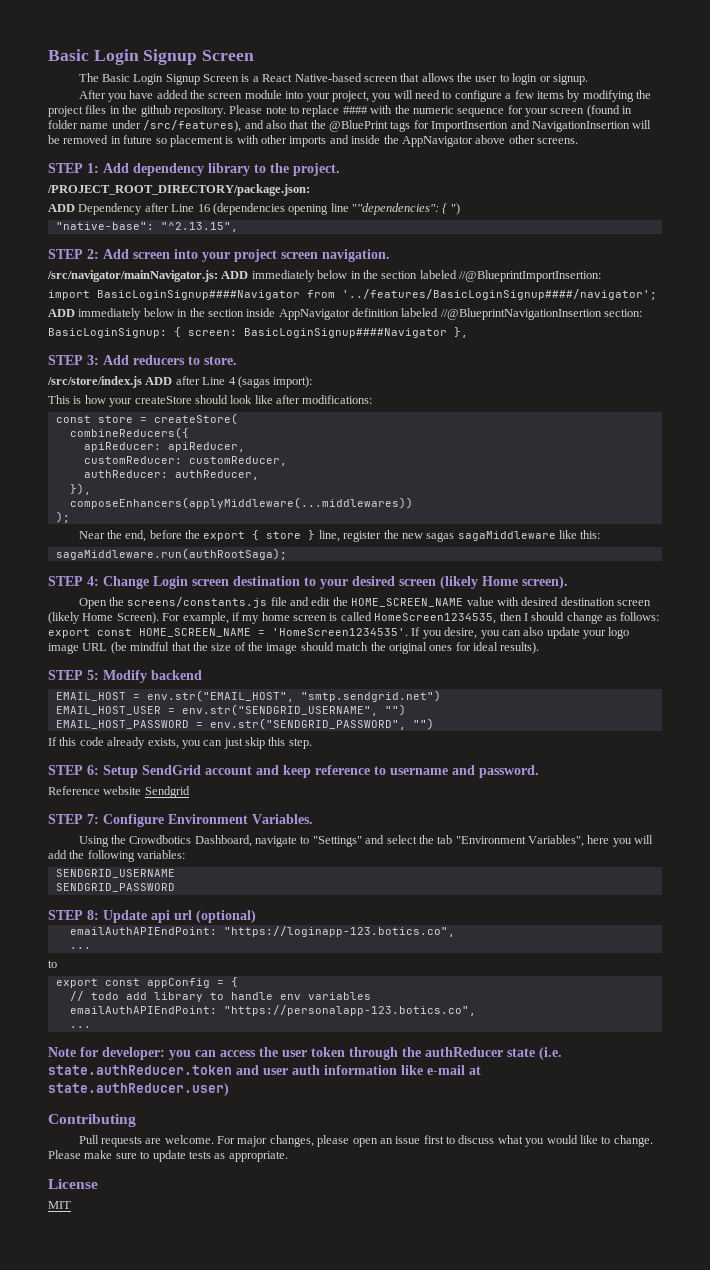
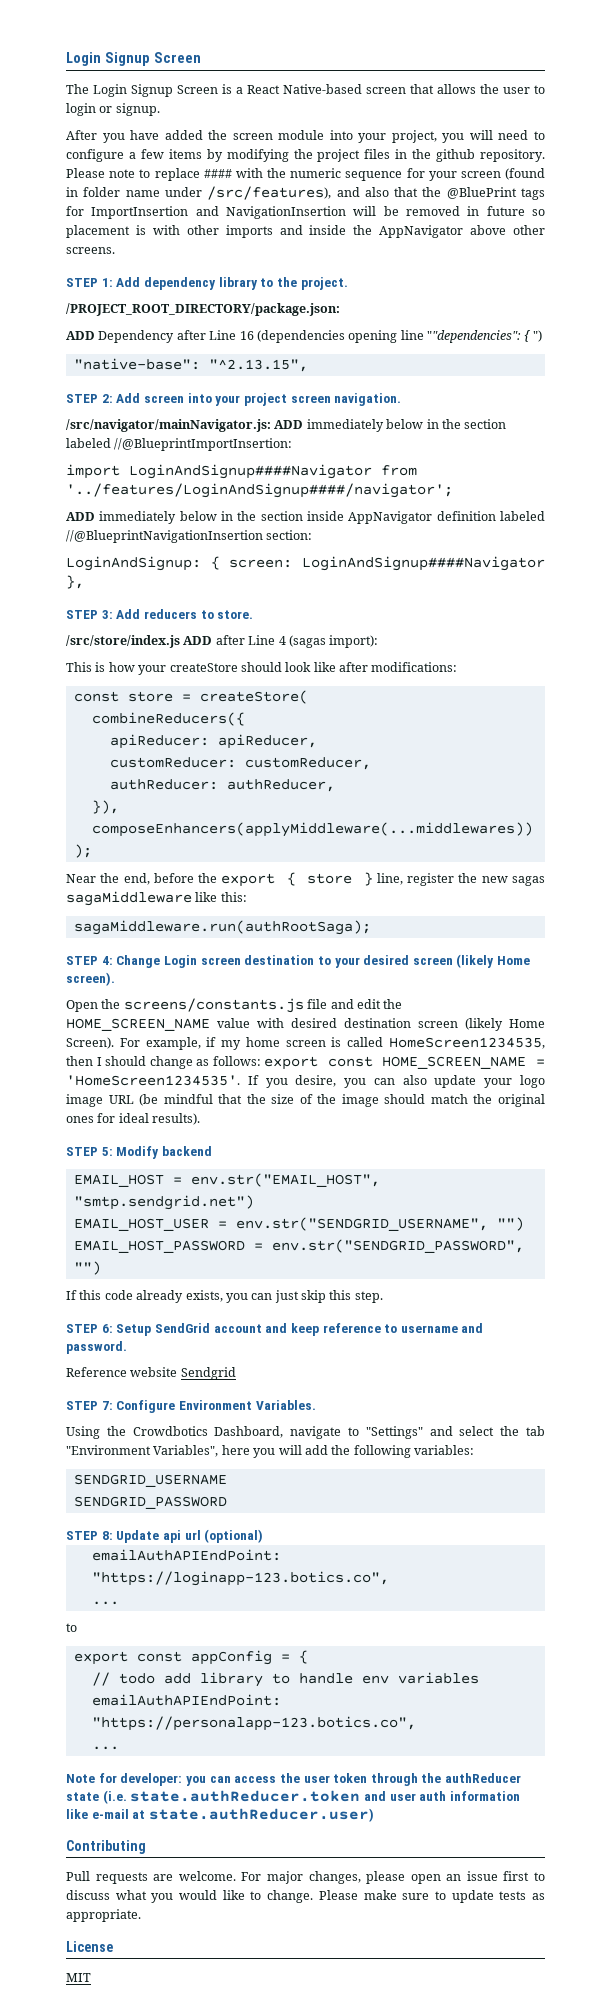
[48,49,89,61] Basic -> (66, 59) none
[101,74,130,82] Basic -> (89, 89) none
[97,289,657,300] BasicLoginSignup####Navigator from '../features/BasicLoginSignup####/navigator'; -> [129,464,417,479] [66,483,453,498] LoginAndSignup####Navigator from '../features/LoginAndSignup####/navigator';
[48,328,167,338] BasicLoginSignup: -> [66,556,201,571] LoginAndSignup:
[244,328,447,338] BasicLoginSignup####Navigator -> [302,556,545,571] LoginAndSignup####Navigator

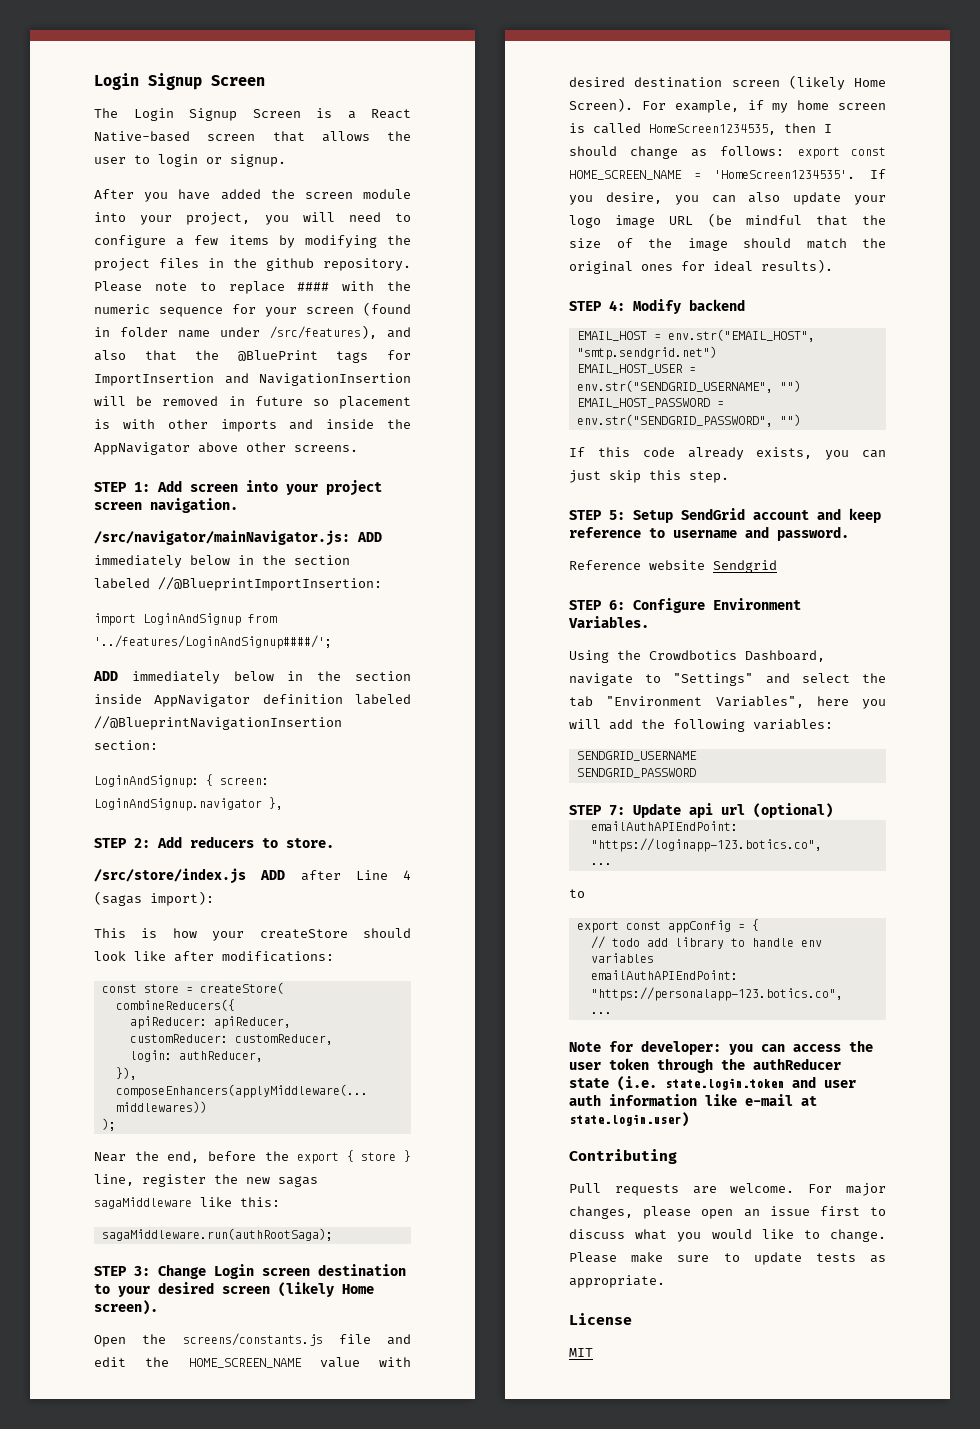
[143,277,348,290] [66,303,340,316] [66,330,542,343] [73,358,308,372] [66,393,141,403] dependency library to the project. // /PROJECT_ROOT_DIRECTORY/package.json: // ADD Dependency after Line 16 (dependencies opening line ""dependencies": { ") // "native-base": "^2.13.15", // STEP 2: Add -> (182, 486) none
[129,464,417,479] [66,483,453,498] LoginAndSignup####Navigator from '../features/LoginAndSignup####/navigator'; -> [143,613,277,626] [94,635,332,649] LoginAndSignup from '../features/LoginAndSignup####/';
[302,556,545,571] LoginAndSignup####Navigator -> [94,798,262,811] LoginAndSignup.navigator
[101,610,113,619] 3: -> [134,838,150,848] 2:
[109,779,218,790] authReducer: -> [129,1050,172,1062] login:
[101,956,113,965] 4: -> [134,1266,150,1276] 3:
[101,1147,113,1156] 5: -> [609,300,625,311] 4:
[101,1324,113,1333] 6: -> [609,510,625,520] 5:
[101,1401,113,1410] 7: -> [609,600,625,610] 6:
[101,1531,113,1540] 8: -> [609,805,625,816] 7:
[130,1790,361,1802] state.authReducer.token -> [665,1078,784,1090] state.login.token
[148,1808,374,1822] state.authReducer.user) -> [569,1112,689,1127] state.login.user)

